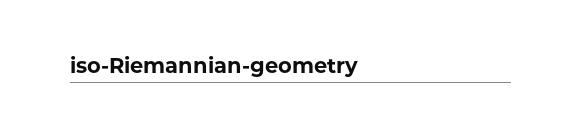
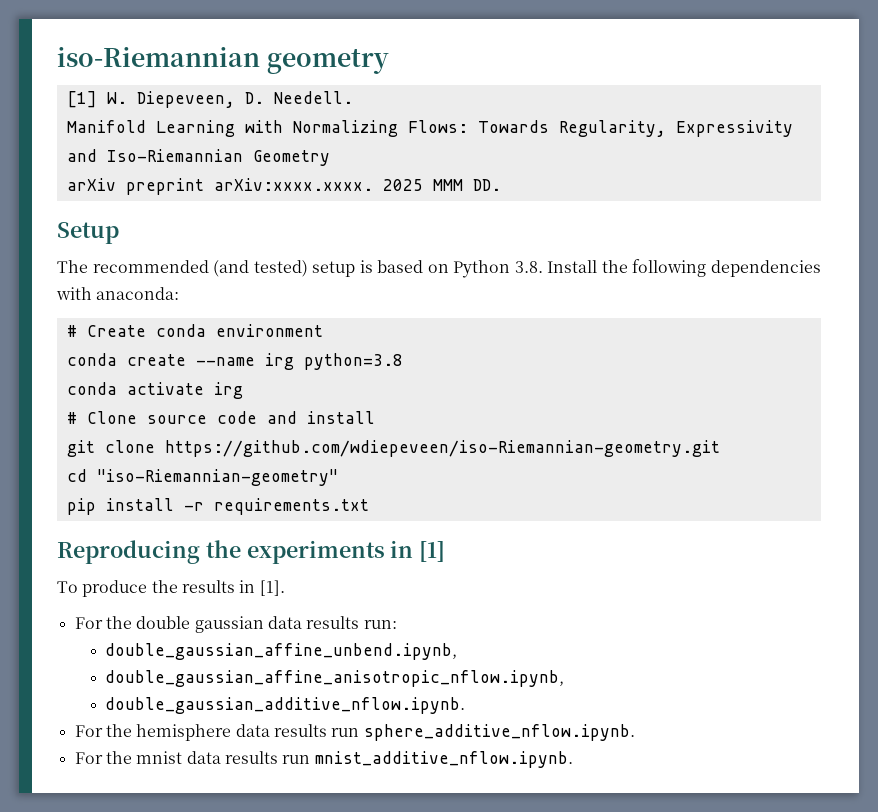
[70,56,358,77] iso-Riemannian-geometry -> [57,47,389,74] [66,91,353,108] [66,120,793,137] [66,149,330,166] [66,178,501,195] [57,222,119,244] [57,259,822,278] [56,287,180,300] [66,324,323,337] [66,353,403,370] [66,382,243,399] [66,411,375,424] [66,440,720,457] [66,469,338,486] [66,498,369,515] [57,540,446,564] [57,580,285,597] [74,616,397,633] [105,643,458,660] [105,670,565,687] [105,697,466,714] [74,724,635,741] [74,751,573,768] iso-Riemannian geometry // [1] W. Diepeveen, D. Needell. // Manifold Learning with Normalizing Flows: Towards Regularity, Expressivity and Iso-Riemannian Geometry // arXiv preprint arXiv:xxxx.xxxx. 2025 MMM DD. // Setup // The recommended (and tested) setup is based on Python 3.8. Install the following dependencies with anaconda: // # Create conda environment // conda create --name irg python=3.8 // conda activate irg // # Clone source code and install // git clone https://github.com/wdiepeveen/iso-Riemannian-geometry.git // cd "iso-Riemannian-geometry" // pip install -r requirements.txt // Reproducing the experiments in [1] // To produce the results in [1]. // For the double gaussian data results run: // double_gaussian_affine_unbend.ipynb, // double_gaussian_affine_anisotropic_nflow.ipynb, // double_gaussian_additive_nflow.ipynb. // For the hemisphere data results run sphere_additive_nflow.ipynb. // For the mnist data results run mnist_additive_nflow.ipynb.

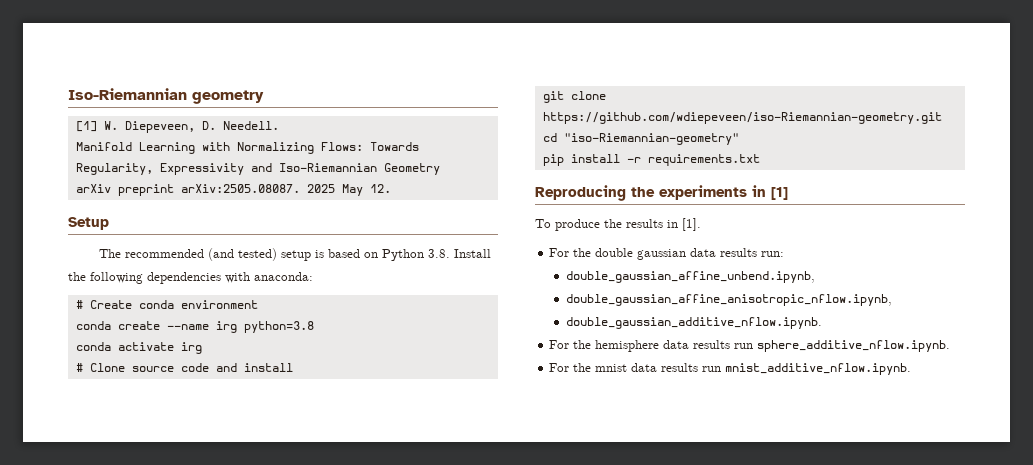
[57,47,260,67] iso-Riemannian -> [68,88,187,100] Iso-Riemannian
[213,178,501,191] arXiv:xxxx.xxxx. 2025 MMM DD. -> [180,184,391,196] arXiv:2505.08087. 2025 May 12.

